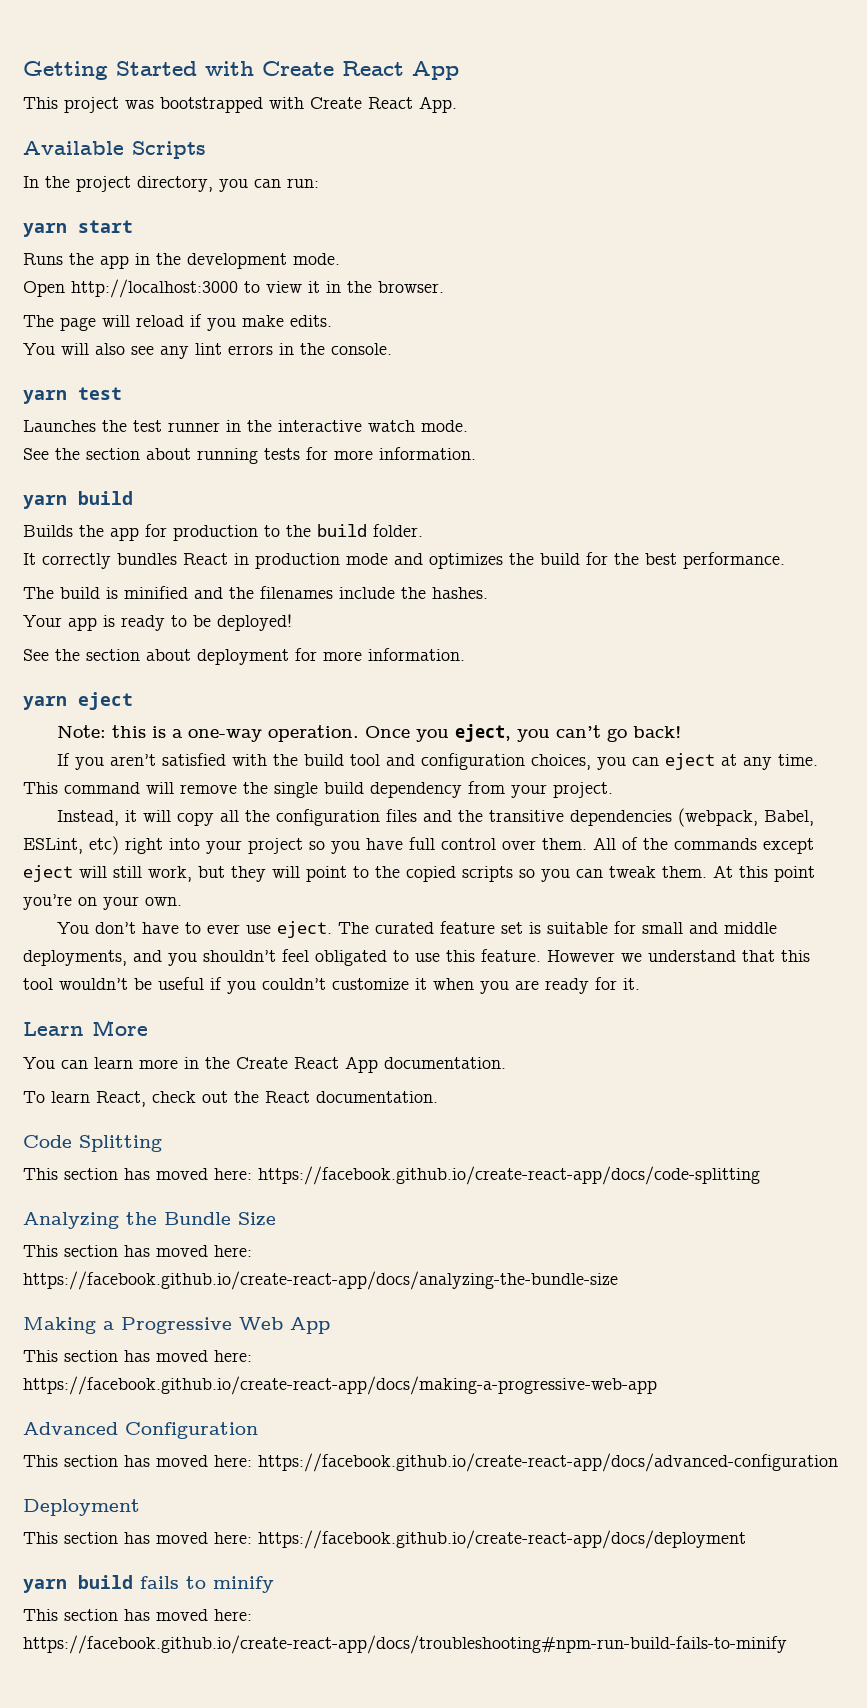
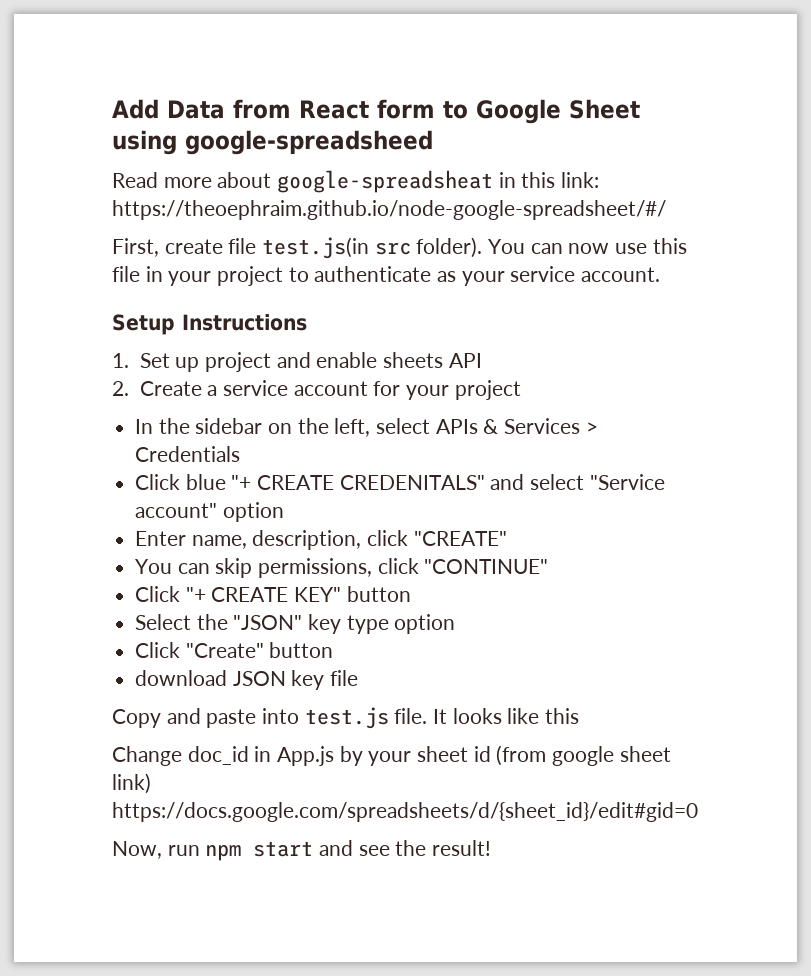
[23,61,459,80] [23,96,457,113] [23,141,206,159] [23,176,319,192] [23,220,133,237] [23,253,340,269] [23,279,444,298] [23,314,332,331] [23,343,392,359] [23,387,122,404] [23,420,468,432] [23,447,476,464] [23,491,133,509] [23,524,423,541] [23,552,785,569] [23,586,488,599] [23,614,292,631] [23,648,465,665] [23,692,133,710] [56,724,682,742] [56,753,818,770] [23,781,613,798] [56,808,814,827] [23,836,814,855] [23,865,815,882] [23,894,182,910] [56,921,777,938] [23,949,810,966] [23,977,640,994] [23,1020,148,1036] [23,1056,506,1073] [23,1091,438,1107] [23,1135,162,1152] [23,1166,760,1185] [23,1212,276,1229] [23,1245,252,1257] [23,1271,618,1290] [23,1317,330,1334] [23,1350,252,1362] [23,1376,657,1395] [23,1422,258,1439] [23,1453,838,1472] [23,1499,140,1516] [23,1530,746,1549] [23,1575,274,1593] [23,1609,252,1621] [23,1635,787,1654] Getting Started with Create React App // This project was bootstrapped with Create React App. // Available Scripts // In the project directory, you can run: // yarn start // Runs the app in the development mode. // Open http://localhost:3000 to view it in the browser. // The page will reload if you make edits. // You will also see any lint errors in the console. // yarn test // Launches the test runner in the interactive watch mode. // See the section about running tests for more information. // yarn build // Builds the app for production to the build folder. // It correctly bundles React in production mode and optimizes the build for the best performance. // The build is minified and the filenames include the hashes. // Your app is ready to be deployed! // See the section about deployment for more information. // yarn eject // Note: this is a one-way operation. Once you eject, you can’t go back! // If you aren’t satisfied with the build tool and configuration choices, you can eject at any time. This command will remove the single build dependency from your project. // Instead, it will copy all the configuration files and the transitive dependencies (webpack, Babel, ESLint, etc) right into your project so you have full control over them. All of the commands except eject will still work, but they will point to the copied scripts so you can tweak them. At this point you’re on your own. // You don’t have to ever use eject. The curated feature set is suitable for small and middle deployments, and you shouldn’t feel obligated to use this feature. However we understand that this tool wouldn’t be useful if you couldn’t customize it when you are ready for it. // Learn More // You can learn more in the Create React App documentation. // To learn React, check out the React documentation. // Code Splitting // This section has moved here: https://facebook.github.io/create-react-app/docs/code-splitting // Analyzing the Bundle Size // This section has moved here: https://facebook.github.io/create-react-app/docs/analyzing-the-bundle-size // Making a Progressive Web App // This section has moved here: https://facebook.github.io/create-react-app/docs/making-a-progressive-web-app // Advanced Configuration // This section has moved here: https://facebook.github.io/create-react-app/docs/advanced-configuration // Deployment // This section has moved here: https://facebook.github.io/create-react-app/docs/deployment // yarn build fails to minify // This section has moved here: https://facebook.github.io/create-react-app/docs/troubleshooting#npm-run-build-fails-to-minify -> [112,99,640,124] [112,130,433,155] [112,170,600,193] [112,200,666,220] [112,237,687,259] [112,266,661,286] [112,314,307,335] [112,352,482,372] [112,380,521,400] [135,418,598,437] [135,446,241,462] [135,474,665,490] [135,502,284,522] [135,530,507,550] [135,558,549,578] [135,586,411,602] [135,614,456,634] [135,642,334,658] [135,670,359,690] [112,707,580,729] [112,745,671,766] [112,773,151,794] [112,802,698,822] [112,840,492,861] Add Data from React form to Google Sheet using google-spreadsheed // Read more about google-spreadsheat in this link: https://theoephraim.github.io/node-google-spreadsheet/#/ // First, create file test.js(in src folder). You can now use this file in your project to authenticate as your service account. // Setup Instructions // 1. Set up project and enable sheets API // 2. Create a service account for your project // In the sidebar on the left, select APIs & Services > Credentials // Click blue "+ CREATE CREDENITALS" and select "Service account" option // Enter name, description, click "CREATE" // You can skip permissions, click "CONTINUE" // Click "+ CREATE KEY" button // Select the "JSON" key type option // Click "Create" button // download JSON key file // Copy and paste into test.js file. It looks like this // Change doc_id in App.js by your sheet id (from google sheet link) https://docs.google.com/spreadsheets/d/{sheet_id}/edit#gid=0 // Now, run npm start and see the result!

